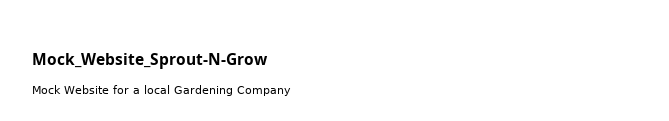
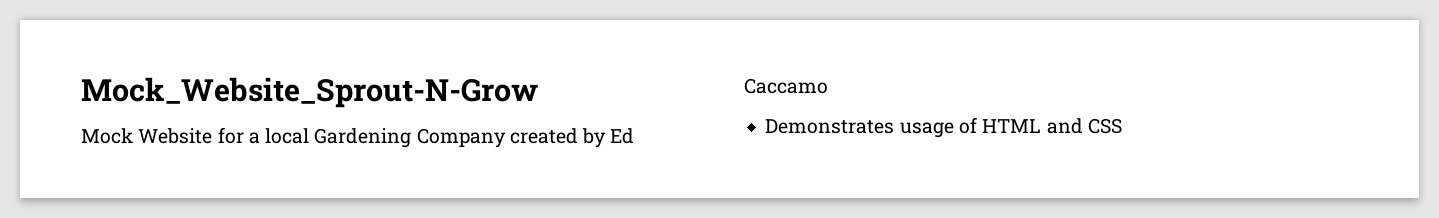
(291, 91) none -> [509,128,635,148] [744,78,828,94] [765,117,1122,138] created by Ed Caccamo // Demonstrates usage of HTML and CSS

